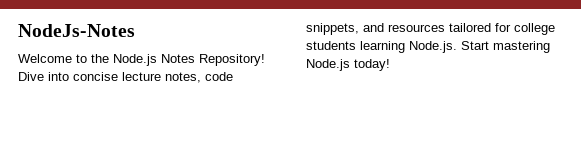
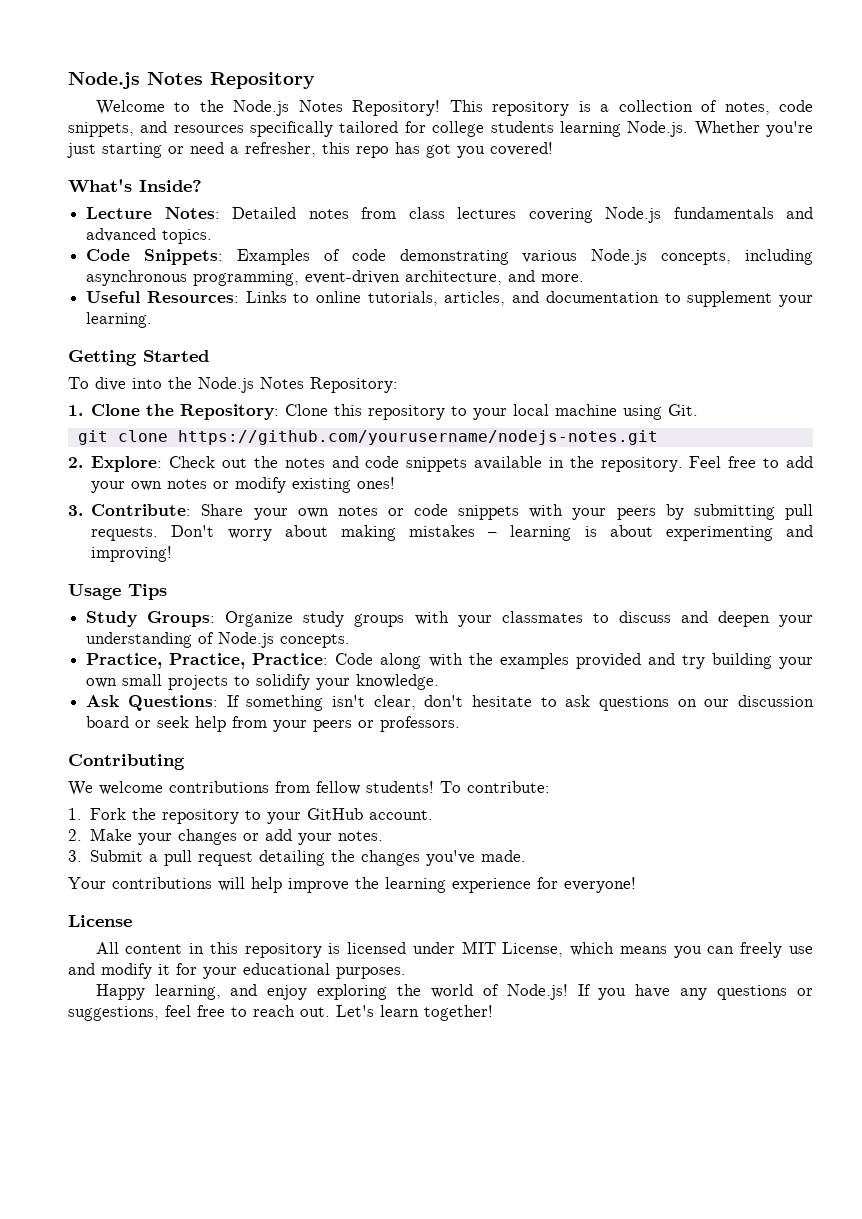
[18,24,135,37] NodeJs-Notes -> [68,72,315,89] Node.js Notes Repository
[18,72,161,81] Dive into concise lecture -> [449,100,718,116] This repository is a collection of
(445, 28) none -> [250,121,334,137] specifically
[461,41,550,53] [306,59,390,71] Start mastering Node.js today! -> [694,121,814,137] [67,142,553,158] [68,179,202,193] [86,207,814,223] [86,228,213,244] [86,249,814,265] [86,270,585,286] [86,291,813,307] [86,312,153,328] [68,350,209,366] [68,377,398,393] [68,404,699,420] [77,430,658,445] [68,456,814,472] [91,477,396,493] [68,504,813,520] [91,525,813,541] [91,546,173,562] [68,584,167,600] [86,611,813,627] [86,632,351,648] [86,653,813,669] [86,674,440,690] [86,695,814,711] [86,716,461,732] [68,754,185,770] [68,781,550,796] [68,808,434,824] [68,828,384,845] [68,850,527,866] [68,877,636,893] [68,915,132,927] [95,941,814,958] [68,963,406,979] [95,984,814,1000] [68,1005,493,1021] Whether you're just starting or need a refresher, this repo has got you covered! // What's Inside? // Lecture Notes: Detailed notes from class lectures covering Node.js fundamentals and advanced topics. // Code Snippets: Examples of code demonstrating various Node.js concepts, including asynchronous programming, event-driven architecture, and more. // Useful Resources: Links to online tutorials, articles, and documentation to supplement your learning. // Getting Started // To dive into the Node.js Notes Repository: // 1. Clone the Repository: Clone this repository to your local machine using Git. // git clone https://github.com/yourusername/nodejs-notes.git // 2. Explore: Check out the notes and code snippets available in the repository. Feel free to add your own notes or modify existing ones! // 3. Contribute: Share your own notes or code snippets with your peers by submitting pull requests. Don't worry about making mistakes – learning is about experimenting and improving! // Usage Tips // Study Groups: Organize study groups with your classmates to discuss and deepen your understanding of Node.js concepts. // Practice, Practice, Practice: Code along with the examples provided and try building your own small projects to solidify your knowledge. // Ask Questions: If something isn't clear, don't hesitate to ask questions on our discussion board or seek help from your peers or professors. // Contributing // We welcome contributions from fellow students! To contribute: // 1. Fork the repository to your GitHub account. // 2. Make your changes or add your notes. // 3. Submit a pull request detailing the changes you've made. // Your contributions will help improve the learning experience for everyone! // License // All content in this repository is licensed under MIT License, which means you can freely use and modify it for your educational purposes. // Happy learning, and enjoy exploring the world of Node.js! If you have any questions or suggestions, feel free to reach out. Let's learn together!

